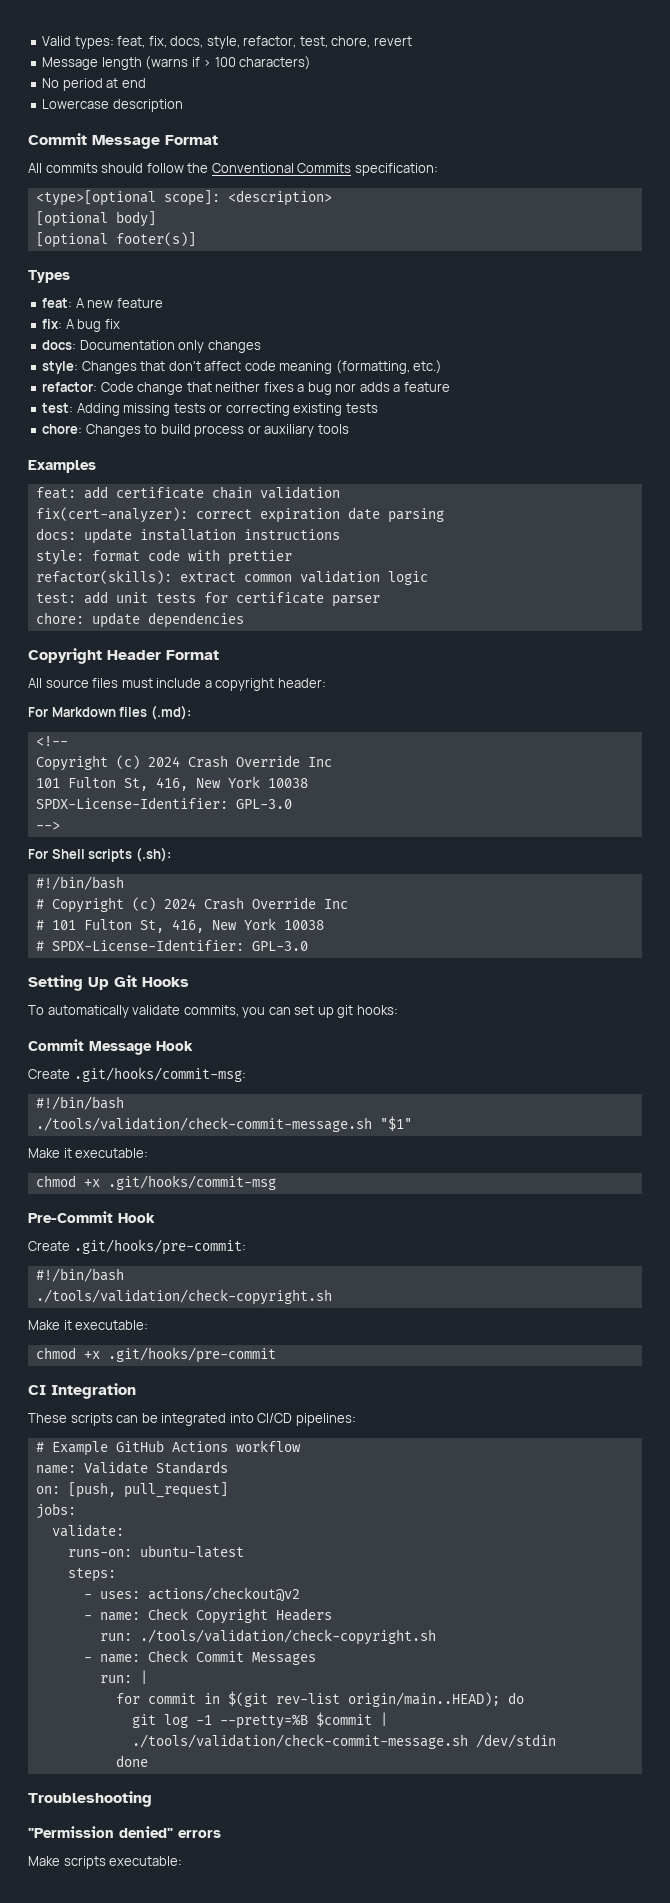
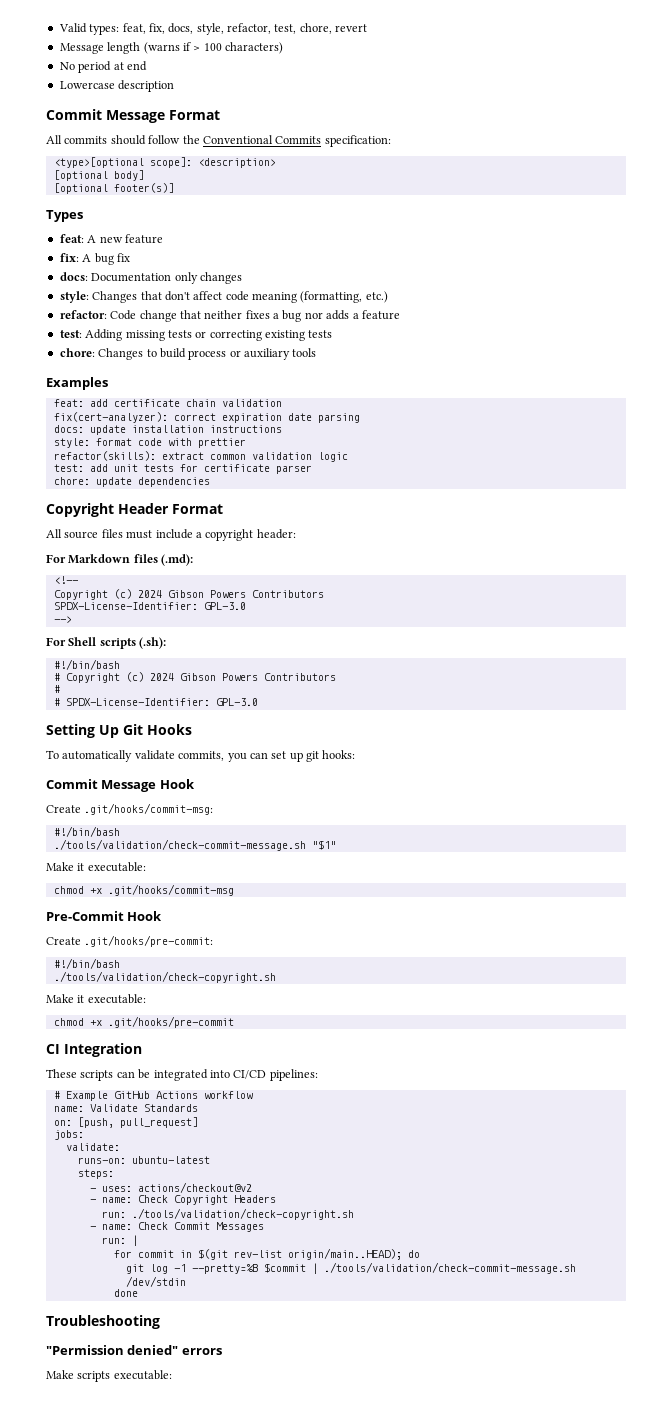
[187,755,332,768] [35,776,308,791] Crash Override Inc // 101 Fulton St, 416, New York 10038 -> [167,590,324,598] Gibson Powers Contributors
[203,897,348,910] [35,918,324,933] Crash Override Inc // # 101 Fulton St, 416, New York 10038 -> [179,673,336,681] [53,685,60,693] Gibson Powers Contributors // #

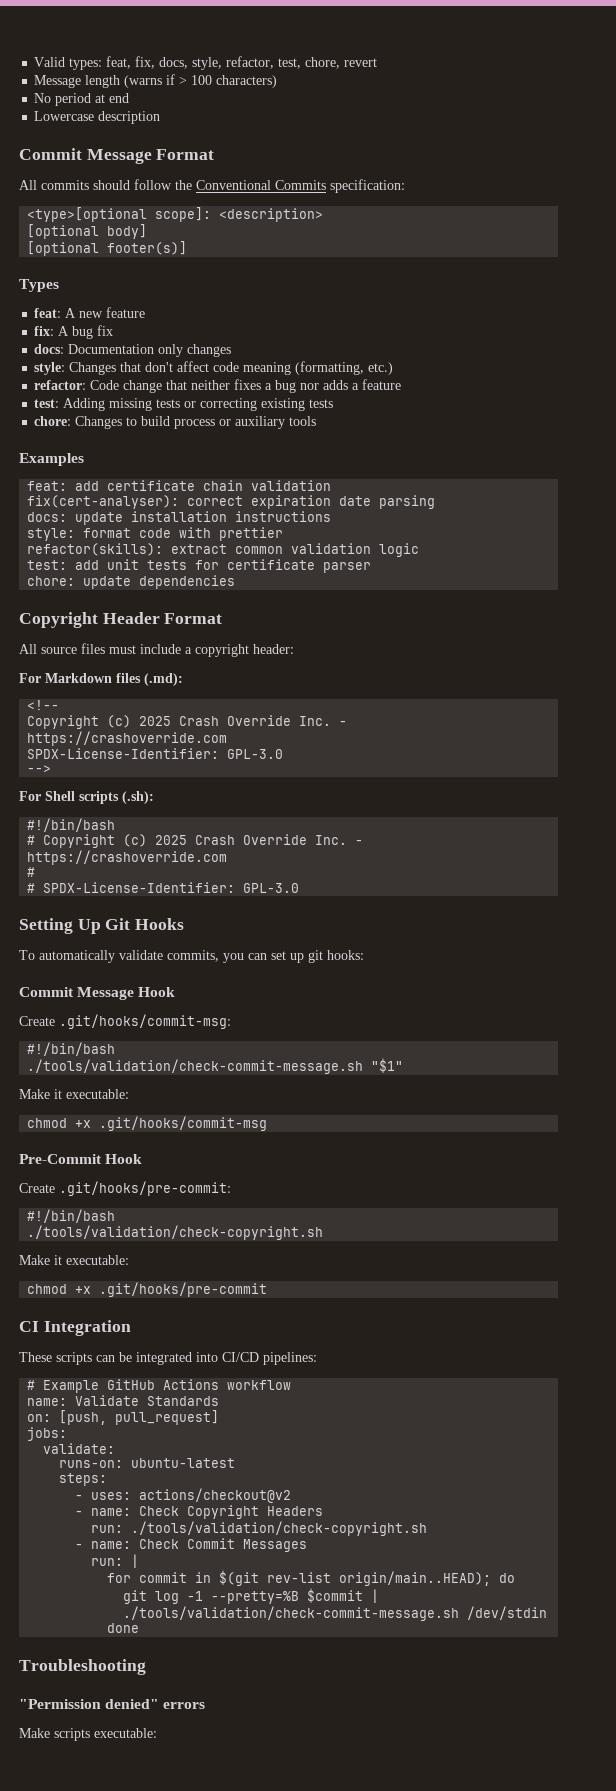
[53,412,168,423] fix(cert-analyzer): -> [27,495,180,509] fix(cert-analyser):
[137,590,324,598] 2024 Gibson Powers Contributors -> [139,715,348,726] [27,731,228,746] 2025 Crash Override Inc. - https://crashoverride.com
[149,673,336,681] 2024 Gibson Powers Contributors -> [155,834,364,845] [27,850,228,865] 2025 Crash Override Inc. - https://crashoverride.com

